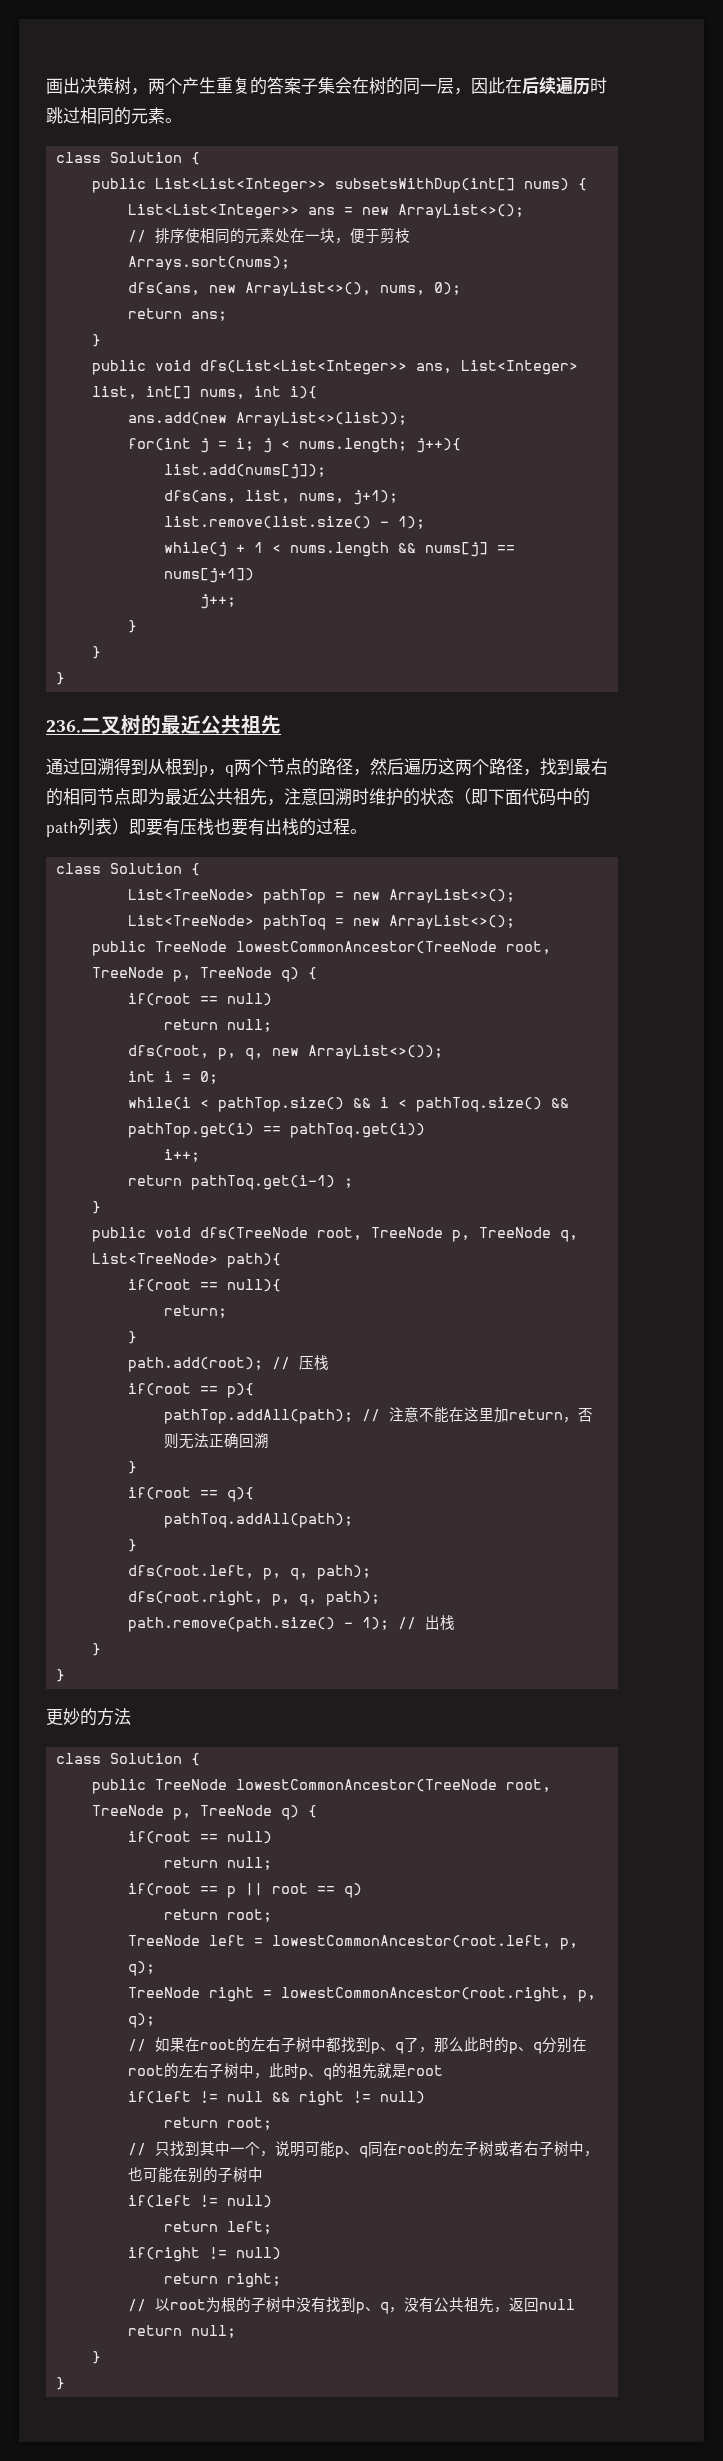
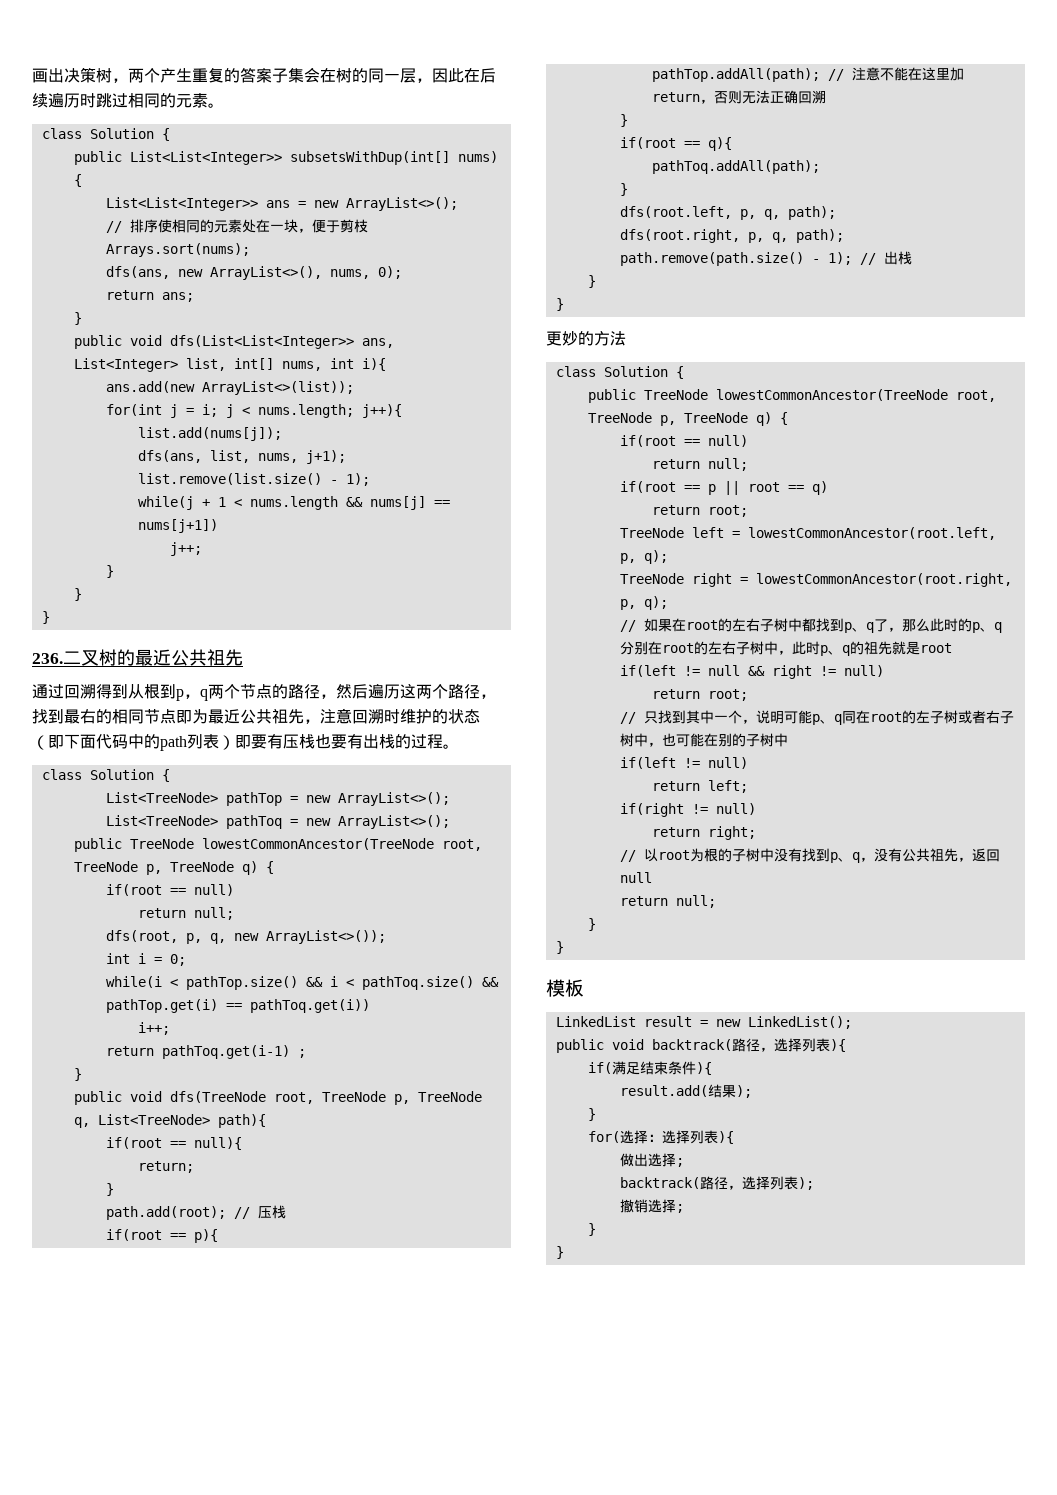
(66, 2383) none -> [546,979,584,997] [555,1016,852,1029] [555,1038,846,1053] [587,1061,712,1075] [619,1084,752,1098] [587,1108,596,1121] [587,1130,734,1144] [619,1153,684,1167] [619,1176,814,1190] [619,1199,684,1213] [587,1223,596,1236] [555,1246,564,1259] // 模板 // LinkedList result = new LinkedList(); // public void backtrack(路径，选择列表){ // if(满足结束条件){ // result.add(结果); // } // for(选择：选择列表){ // 做出选择; // backtrack(路径，选择列表); // 撤销选择; // } // }

